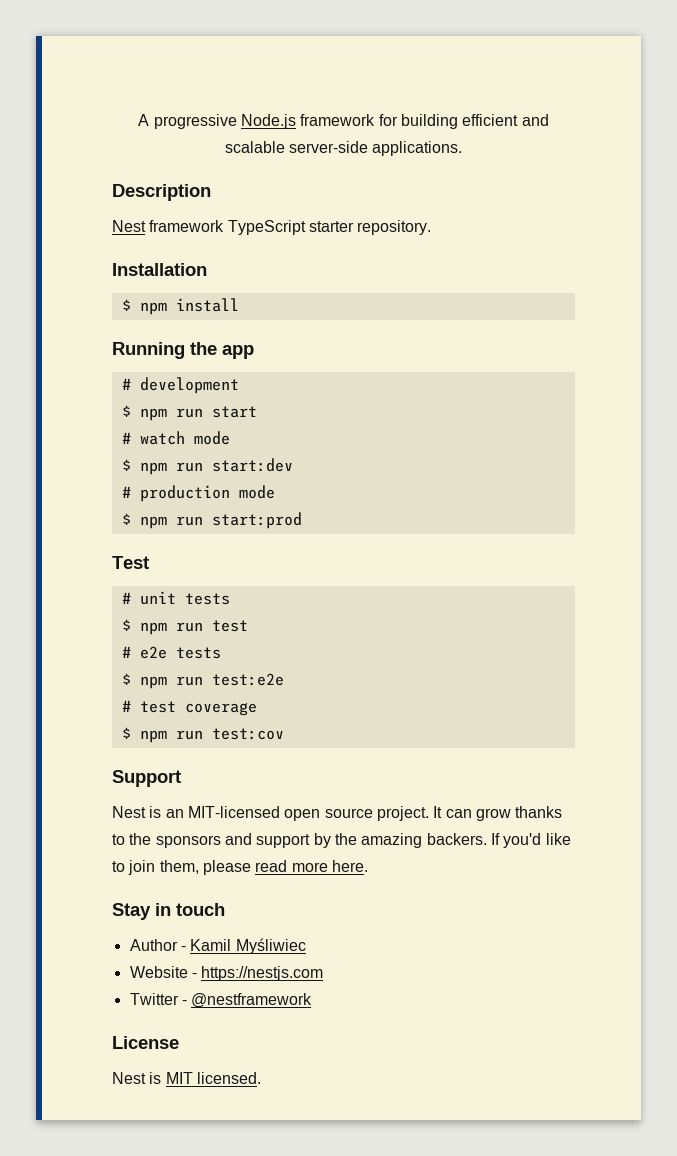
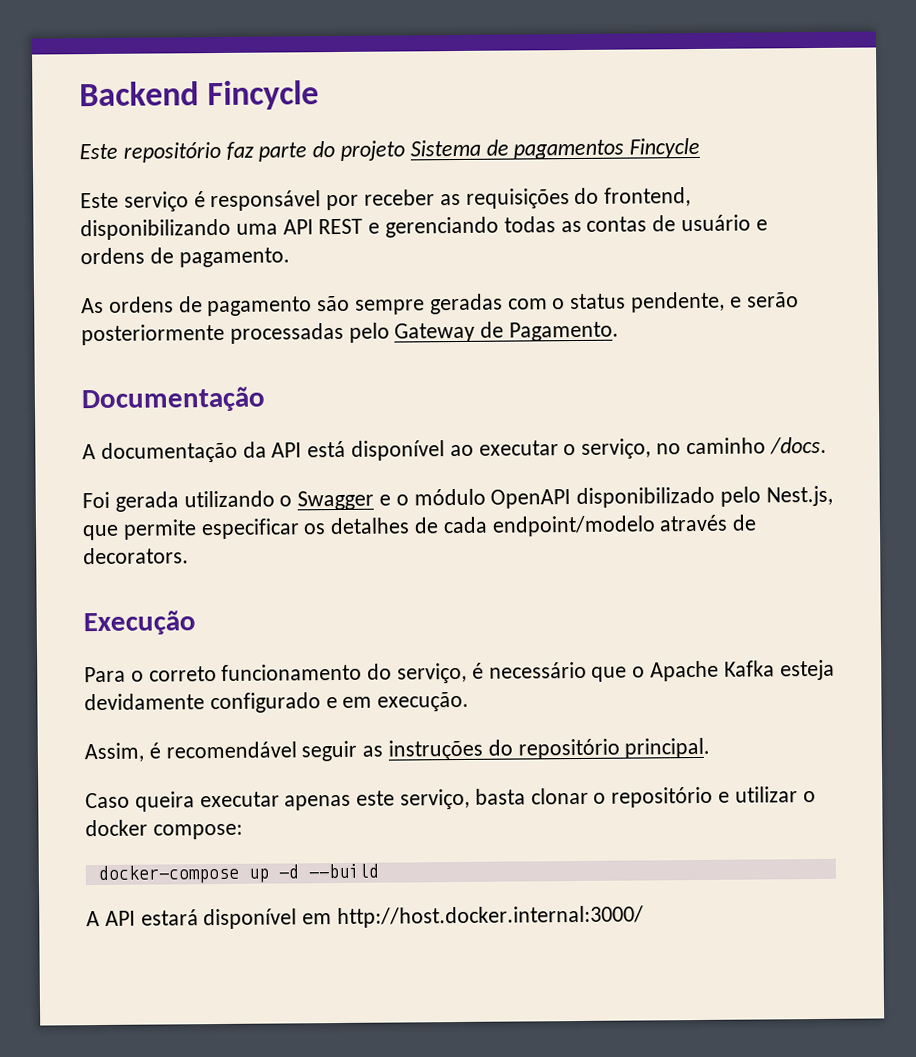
[138,114,549,129] [224,141,463,156] [112,184,211,201] [112,220,432,235] [112,263,207,276] [121,298,239,315] [112,342,254,359] [121,377,239,394] [121,405,257,421] [121,431,230,445] [121,458,293,475] [121,485,275,502] [121,512,302,529] [112,556,149,569] [121,591,230,605] [121,619,248,635] [121,646,221,659] [121,673,284,689] [121,700,257,716] [121,727,284,743] [112,770,181,787] [112,806,563,821] [112,833,571,848] [112,860,368,875] [112,903,225,920] [129,938,306,954] [129,966,324,981] [129,993,313,1008] [112,1036,179,1049] [112,1072,261,1084] A progressive Node.js framework for building efficient and scalable server-side applications. // Description // Nest framework TypeScript starter repository. // Installation // $ npm install // Running the app // # development // $ npm run start // # watch mode // $ npm run start:dev // # production mode // $ npm run start:prod // Test // # unit tests // $ npm run test // # e2e tests // $ npm run test:e2e // # test coverage // $ npm run test:cov // Support // Nest is an MIT-licensed open source project. It can grow thanks to the sponsors and support by the amazing backers. If you'd like to join them, please read more here. // Stay in touch // Author - Kamil Myśliwiec // Website - https://nestjs.com // Twitter - @nestframework // License // Nest is MIT licensed. -> [79,80,320,111] [79,137,701,163] [80,187,692,212] [80,214,768,241] [80,247,290,268] [81,291,799,317] [81,321,620,346] [81,386,266,413] [82,436,827,463] [82,485,833,512] [82,514,758,541] [83,547,189,565] [83,610,196,636] [84,659,835,684] [84,691,470,714] [84,737,711,763] [85,786,816,812] [85,819,243,840] [97,863,379,885] [86,905,645,930] Backend Fincycle // Este repositório faz parte do projeto Sistema de pagamentos Fincycle // Este serviço é responsável por receber as requisições do frontend, disponibilizando uma API REST e gerenciando todas as contas de usuário e ordens de pagamento. // As ordens de pagamento são sempre geradas com o status pendente, e serão posteriormente processadas pelo Gateway de Pagamento. // Documentação // A documentação da API está disponível ao executar o serviço, no caminho /docs. // Foi gerada utilizando o Swagger e o módulo OpenAPI disponibilizado pelo Nest.js, que permite especificar os detalhes de cada endpoint/modelo através de decorators. // Execução // Para o correto funcionamento do serviço, é necessário que o Apache Kafka esteja devidamente configurado e em execução. // Assim, é recomendável seguir as instruções do repositório principal. // Caso queira executar apenas este serviço, basta clonar o repositório e utilizar o docker compose: // docker-compose up -d --build // A API estará disponível em http://host.docker.internal:3000/

